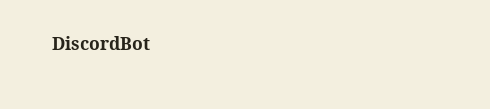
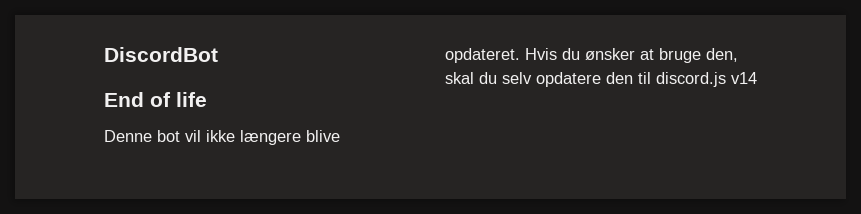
(150, 43) none -> [104,92,207,107] [104,130,340,145] [445,48,738,63] [445,72,757,87] // End of life // Denne bot vil ikke længere blive opdateret. Hvis du ønsker at bruge den, skal du selv opdatere den til discord.js v14

